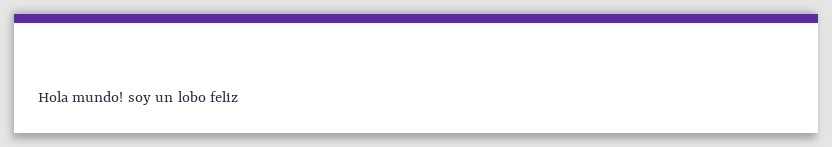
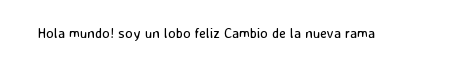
(239, 96) none -> [224,28,375,38] Cambio de la nueva rama

